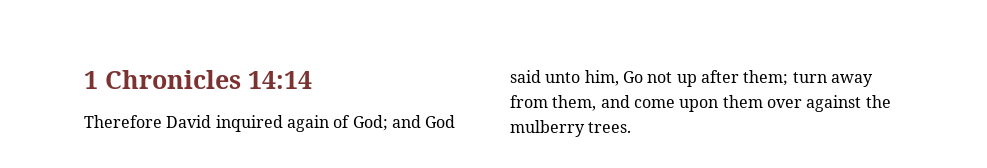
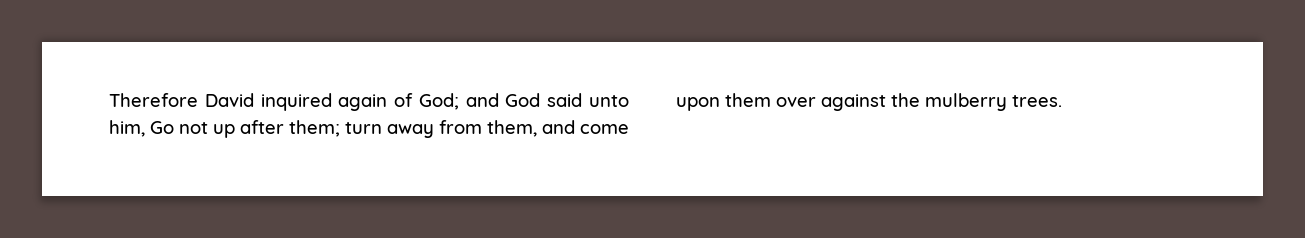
[84,70,312,89] 1 Chronicles 14:14 // -> (109, 100) none

